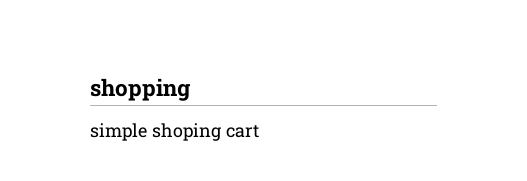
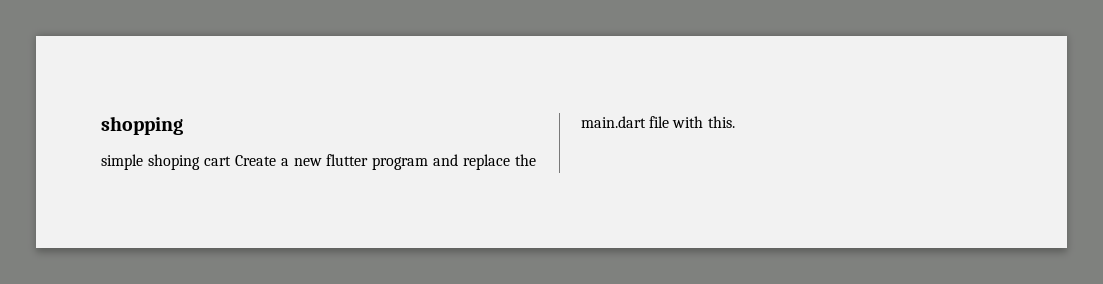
(259, 131) none -> [234,154,536,170] [581,116,735,128] Create a new flutter program and replace the main.dart file with this.

